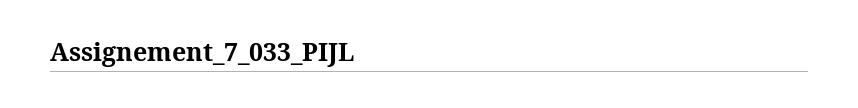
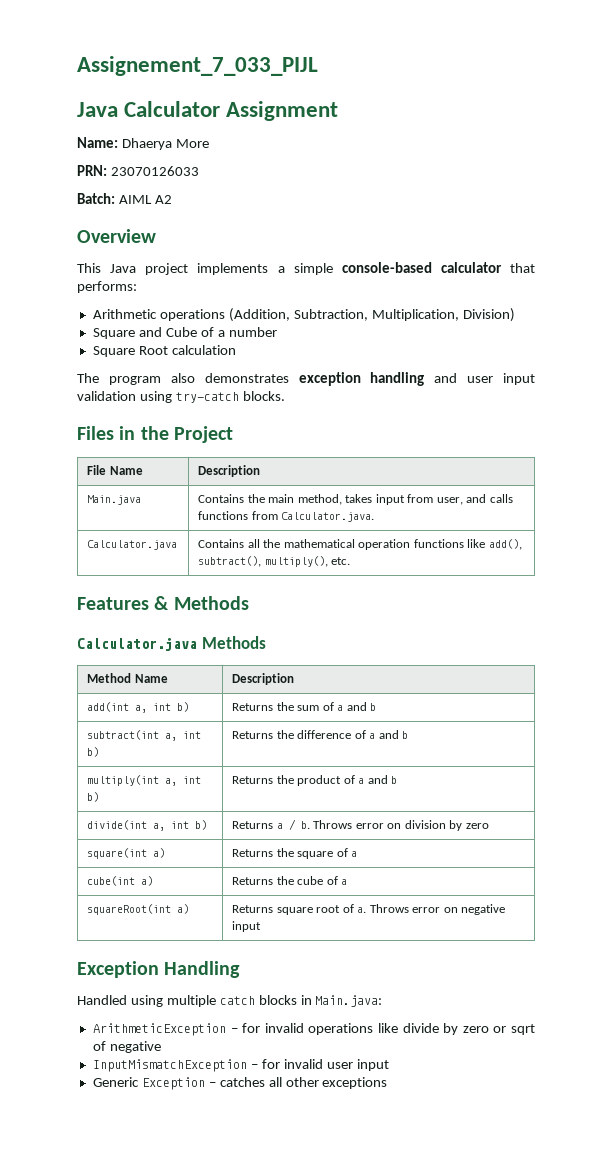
(354, 54) none -> [77,101,339,121] [77,137,209,150] [77,165,199,176] [77,193,172,204] [77,229,156,243] [77,262,535,275] [77,281,137,293] [92,308,515,322] [92,327,277,339] [92,345,236,357] [77,372,535,386] [77,391,285,403] [77,426,233,443] [87,465,143,475] [198,465,261,477] [87,495,142,505] [198,494,513,505] [198,511,375,522] [87,540,178,550] [198,539,522,550] [198,556,351,567] [77,596,249,610] [77,636,266,651] [87,673,168,683] [232,673,295,685] [87,702,190,713] [232,702,377,711] [87,730,202,741] [87,747,100,757] [232,730,409,739] [87,775,202,786] [87,792,100,802] [232,775,398,786] [87,820,208,831] [232,819,489,831] [87,848,166,859] [232,848,358,859] [87,876,154,886] [232,876,348,885] [87,904,190,915] [232,904,506,915] [232,921,262,932] [77,961,241,978] [77,995,383,1007] [92,1023,535,1036] [92,1041,161,1053] [92,1059,389,1072] [92,1077,388,1090] // Java Calculator Assignment // Name: Dhaerya More // PRN: 23070126033 // Batch: AIML A2 // Overview // This Java project implements a simple console-based calculator that performs: // Arithmetic operations (Addition, Subtraction, Multiplication, Division) // Square and Cube of a number // Square Root calculation // The program also demonstrates exception handling and user input validation using try-catch blocks. // Files in the Project // File Name | Description // Main.java | Contains the main method, takes input from user, and calls functions from Calculator.java. // Calculator.java | Contains all the mathematical operation functions like add(), subtract(), multiply(), etc. // Features & Methods // Calculator.java Methods // Method Name | Description // add(int a, int b) | Returns the sum of a and b // subtract(int a, int b) | Returns the difference of a and b // multiply(int a, int b) | Returns the product of a and b // divide(int a, int b) | Returns a / b. Throws error on division by zero // square(int a) | Returns the square of a // cube(int a) | Returns the cube of a // squareRoot(int a) | Returns square root of a. Throws error on negative input // Exception Handling // Handled using multiple catch blocks in Main.java: // ArithmeticException – for invalid operations like divide by zero or sqrt of negative // InputMismatchException – for invalid user input // Generic Exception – catches all other exceptions

